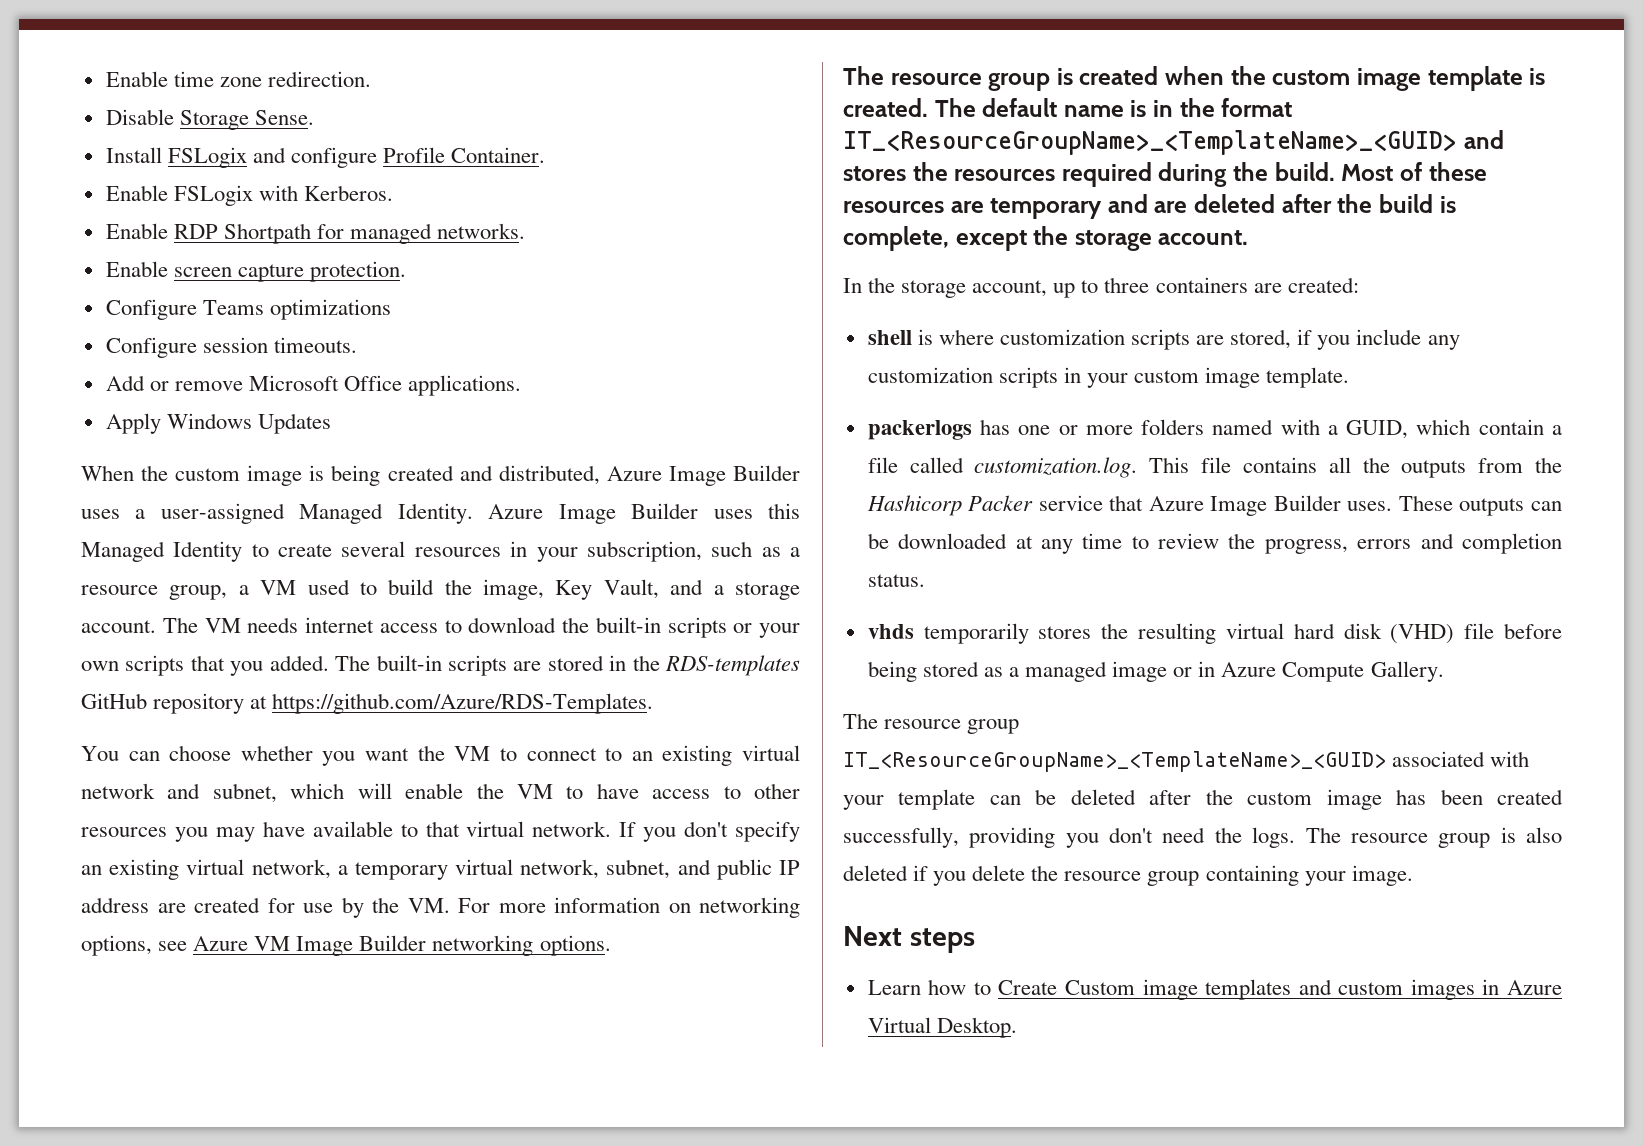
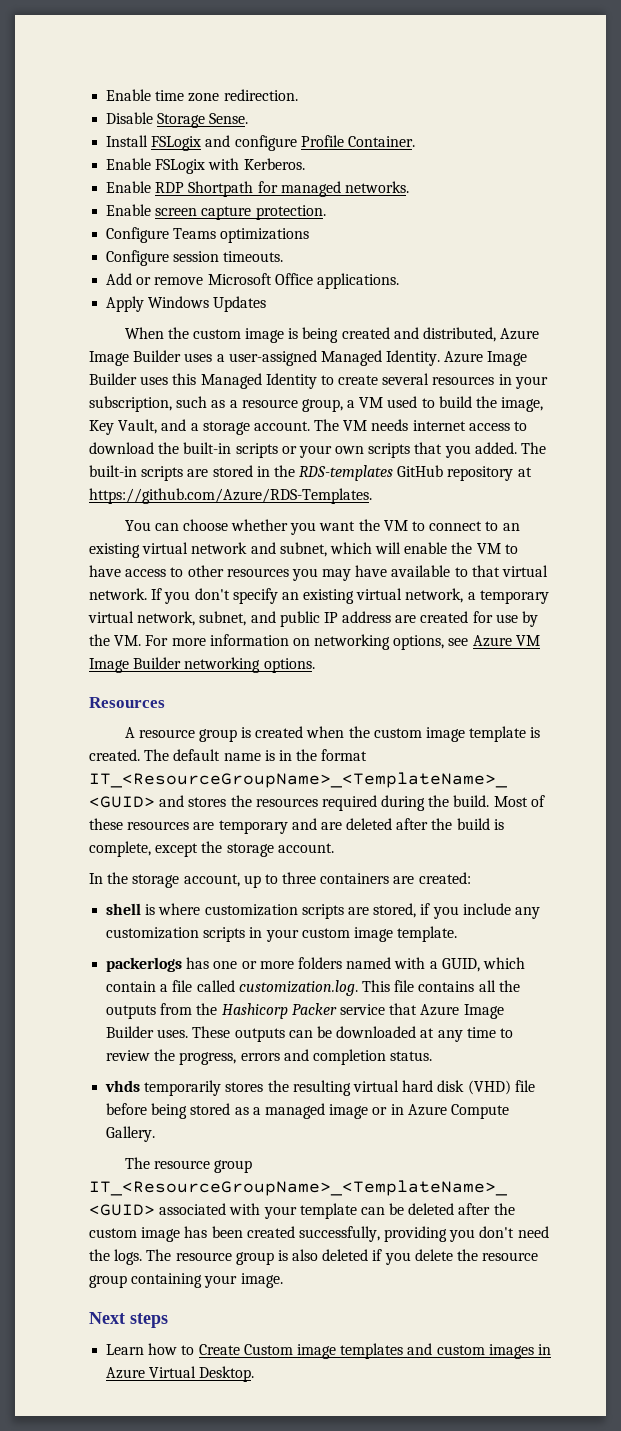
[843,66,884,85] The -> [89,697,165,708] [124,727,135,738] Resources // A

